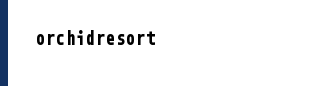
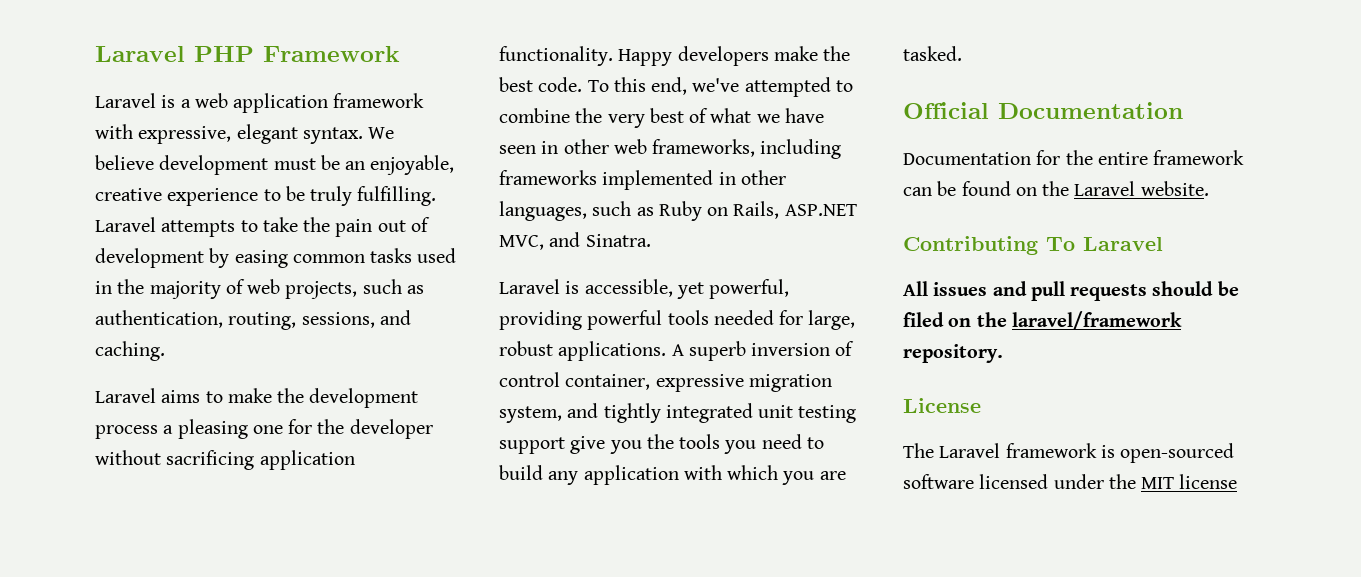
[35,30,155,45] orchidresort -> [95,46,400,62] [95,93,425,113] [95,124,395,144] [95,155,455,175] [95,186,437,206] [95,217,430,237] [95,248,457,268] [95,279,424,299] [95,310,411,330] [95,341,165,361] [95,388,419,408] [95,419,433,439] [95,450,355,470] [499,46,851,66] [499,77,853,97] [499,108,824,128] [499,139,842,159] [499,170,786,190] [499,201,857,221] [499,232,651,250] [499,279,790,299] [499,310,856,330] [499,341,855,361] [499,372,832,392] [499,403,857,423] [499,434,824,454] [499,465,846,485] [903,46,962,61] [903,102,1183,119] [903,150,1245,165] [903,181,1209,196] [903,236,1163,255] [903,281,1239,301] [903,311,1182,330] [903,344,1003,363] [903,398,981,413] [903,443,1235,463] [903,474,1238,489] Laravel PHP Framework // Laravel is a web application framework with expressive, elegant syntax. We believe development must be an enjoyable, creative experience to be truly fulfilling. Laravel attempts to take the pain out of development by easing common tasks used in the majority of web projects, such as authentication, routing, sessions, and caching. // Laravel aims to make the development process a pleasing one for the developer without sacrificing application functionality. Happy developers make the best code. To this end, we've attempted to combine the very best of what we have seen in other web frameworks, including frameworks implemented in other languages, such as Ruby on Rails, ASP.NET MVC, and Sinatra. // Laravel is accessible, yet powerful, providing powerful tools needed for large, robust applications. A superb inversion of control container, expressive migration system, and tightly integrated unit testing support give you the tools you need to build any application with which you are tasked. // Official Documentation // Documentation for the entire framework can be found on the Laravel website. // Contributing To Laravel // All issues and pull requests should be filed on the laravel/framework repository. // License // The Laravel framework is open-sourced software licensed under the MIT license

